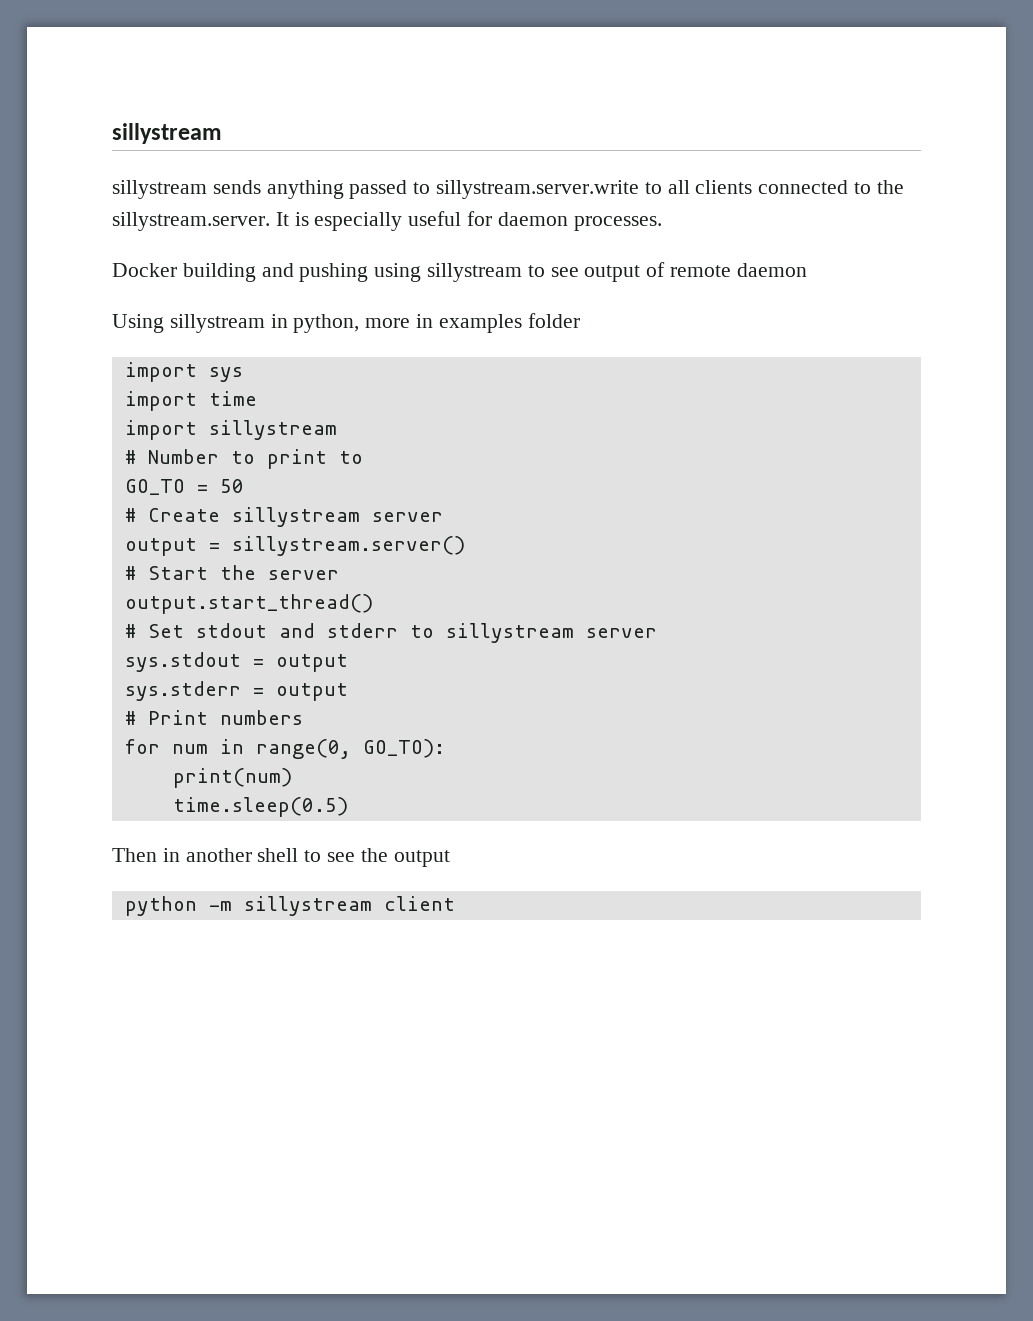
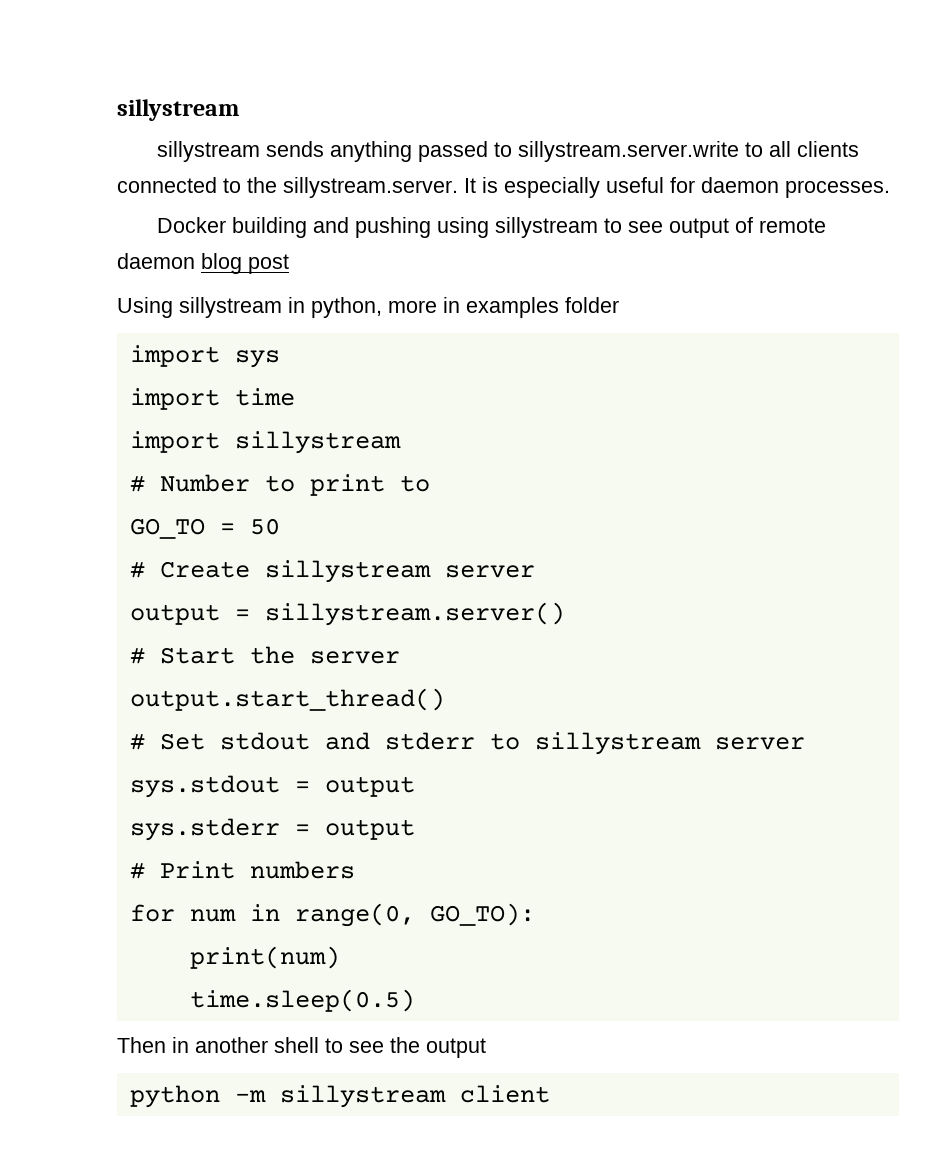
(807, 270) none -> [201,253,289,274] blog post

